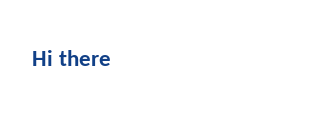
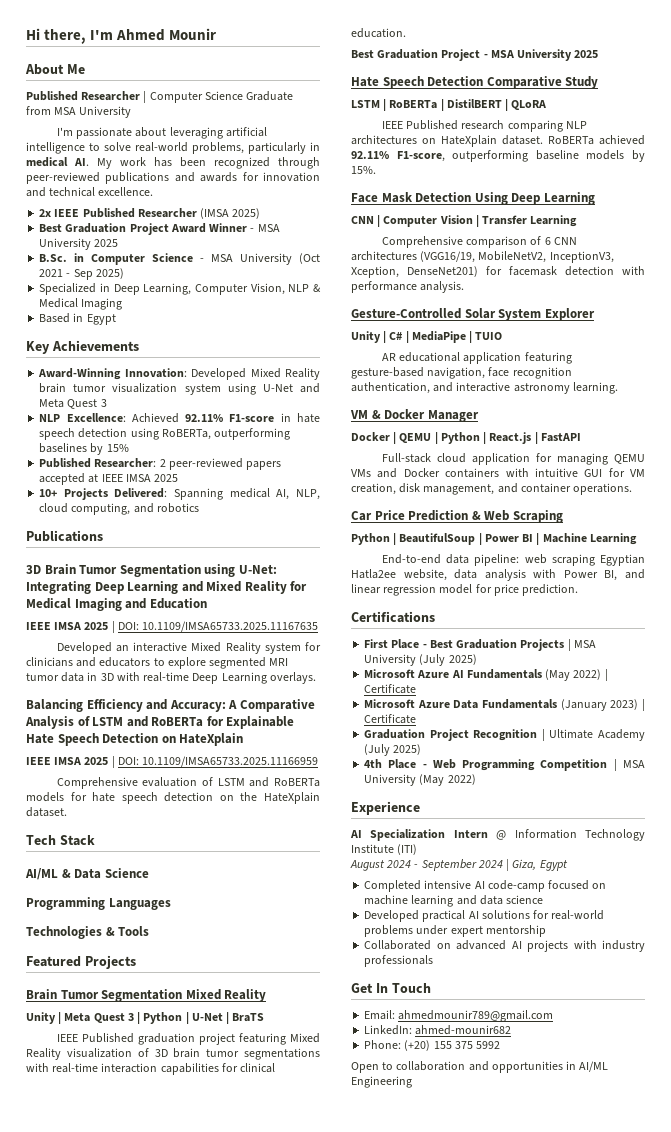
[59,50,112,66] there -> [44,28,217,44] [25,64,85,75] [26,91,294,103] [26,106,132,118] [56,127,267,139] [26,142,320,154] [26,157,320,169] [26,172,320,184] [26,187,154,197] [39,208,261,219] [39,223,280,235] [39,238,119,250] [39,253,320,265] [39,268,124,280] [39,283,322,295] [39,298,123,310] [39,313,116,325] [26,340,139,354] [38,368,321,380] [39,383,320,395] [39,399,107,409] [39,413,321,423] [39,428,291,440] [39,443,129,455] [39,458,282,470] [39,473,179,485] [39,488,320,500] [39,503,199,515] [26,530,103,542] [26,564,277,577] [26,581,308,594] [26,598,207,611] [26,621,319,633] [56,642,321,654] [26,657,289,669] [26,672,316,684] [26,699,315,712] [25,716,295,729] [26,733,244,746] [26,756,319,768] [56,777,320,789] [26,792,321,804] [26,807,67,817] [26,835,95,846] [25,868,149,880] [26,897,171,910] [26,926,150,939] [26,955,136,969] [26,989,267,1002] [26,1012,265,1024] [56,1033,320,1045] [26,1048,320,1060] [26,1063,276,1075] [351,28,406,38] [351,49,599,61] [351,76,599,89] [351,99,547,111] [381,120,587,132] [351,135,645,147] [351,150,645,162] [351,166,376,174] [351,192,595,205] [351,215,578,227] [381,236,577,248] [351,251,614,263] [351,266,645,278] [351,281,465,293] [351,308,595,321] [351,331,503,343] [381,352,572,364] [351,367,572,379] [351,382,618,394] [350,409,479,422] [351,432,581,444] [381,453,645,465] [351,468,645,478] [351,483,633,495] [351,510,563,523] [351,533,637,545] [381,554,645,566] [351,569,645,581] [351,584,579,596] [351,611,435,623] [364,639,596,651] [364,654,477,666] [364,669,608,681] [364,684,417,694] [364,699,645,711] [364,714,417,724] [364,729,645,741] [364,744,422,756] [364,759,645,771] [364,774,476,786] [351,801,420,815] [350,829,645,841] [351,844,418,855] [350,859,568,871] [364,880,607,892] [364,895,544,907] [364,910,605,922] [364,925,546,937] [364,940,645,952] [364,955,434,967] [351,983,431,993] [364,1010,554,1022] [364,1025,512,1035] [364,1040,501,1051] [351,1061,609,1073] [351,1076,412,1088] there, I'm Ahmed Mounir // About Me // Published Researcher | Computer Science Graduate from MSA University // I'm passionate about leveraging artificial intelligence to solve real-world problems, particularly in medical AI. My work has been recognized through peer-reviewed publications and awards for innovation and technical excellence. // 2x IEEE Published Researcher (IMSA 2025) // Best Graduation Project Award Winner - MSA University 2025 // B.Sc. in Computer Science - MSA University (Oct 2021 - Sep 2025) // Specialized in Deep Learning, Computer Vision, NLP & Medical Imaging // Based in Egypt // Key Achievements // Award-Winning Innovation: Developed Mixed Reality brain tumor visualization system using U-Net and Meta Quest 3 // NLP Excellence: Achieved 92.11% F1-score in hate speech detection using RoBERTa, outperforming baselines by 15% // Published Researcher: 2 peer-reviewed papers accepted at IEEE IMSA 2025 // 10+ Projects Delivered: Spanning medical AI, NLP, cloud computing, and robotics // Publications // 3D Brain Tumor Segmentation using U-Net: Integrating Deep Learning and Mixed Reality for Medical Imaging and Education // IEEE IMSA 2025 | DOI: 10.1109/IMSA65733.2025.11167635 // Developed an interactive Mixed Reality system for clinicians and educators to explore segmented MRI tumor data in 3D with real-time Deep Learning overlays. // Balancing Efficiency and Accuracy: A Comparative Analysis of LSTM and RoBERTa for Explainable Hate Speech Detection on HateXplain // IEEE IMSA 2025 | DOI: 10.1109/IMSA65733.2025.11166959 // Comprehensive evaluation of LSTM and RoBERTa models for hate speech detection on the HateXplain dataset. // Tech Stack // AI/ML & Data Science // Programming Languages // Technologies & Tools // Featured Projects // Brain Tumor Segmentation Mixed Reality // Unity | Meta Quest 3 | Python | U-Net | BraTS // IEEE Published graduation project featuring Mixed Reality visualization of 3D brain tumor segmentations with real-time interaction capabilities for clinical education. // Best Graduation Project - MSA University 2025 // Hate Speech Detection Comparative Study // LSTM | RoBERTa | DistilBERT | QLoRA // IEEE Published research comparing NLP architectures on HateXplain dataset. RoBERTa achieved 92.11% F1-score, outperforming baseline models by 15%. // Face Mask Detection Using Deep Learning // CNN | Computer Vision | Transfer Learning // Comprehensive comparison of 6 CNN architectures (VGG16/19, MobileNetV2, InceptionV3, Xception, DenseNet201) for facemask detection with performance analysis. // Gesture-Controlled Solar System Explorer // Unity | C# | MediaPipe | TUIO // AR educational application featuring gesture-based navigation, face recognition authentication, and interactive astronomy learning. // VM & Docker Manager // Docker | QEMU | Python | React.js | FastAPI // Full-stack cloud application for managing QEMU VMs and Docker containers with intuitive GUI for VM creation, disk management, and container operations. // Car Price Prediction & Web Scraping // Python | BeautifulSoup | Power BI | Machine Learning // End-to-end data pipeline: web scraping Egyptian Hatla2ee website, data analysis with Power BI, and linear regression model for price prediction. // Certifications // First Place - Best Graduation Projects | MSA University (July 2025) // Microsoft Azure AI Fundamentals (May 2022) | Certificate // Microsoft Azure Data Fundamentals (January 2023) | Certificate // Graduation Project Recognition | Ultimate Academy (July 2025) // 4th Place - Web Programming Competition | MSA University (May 2022) // Experience // AI Specialization Intern @ Information Technology Institute (ITI) // August 2024 - September 2024 | Giza, Egypt // Completed intensive AI code-camp focused on machine learning and data science // Developed practical AI solutions for real-world problems under expert mentorship // Collaborated on advanced AI projects with industry professionals // Get In Touch // Email: ahmedmounir789@gmail.com // LinkedIn: ahmed-mounir682 // Phone: (+20) 155 375 5992 // Open to collaboration and opportunities in AI/ML Engineering

